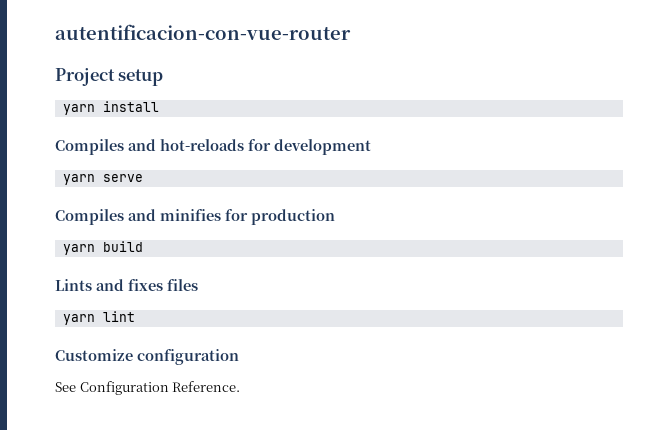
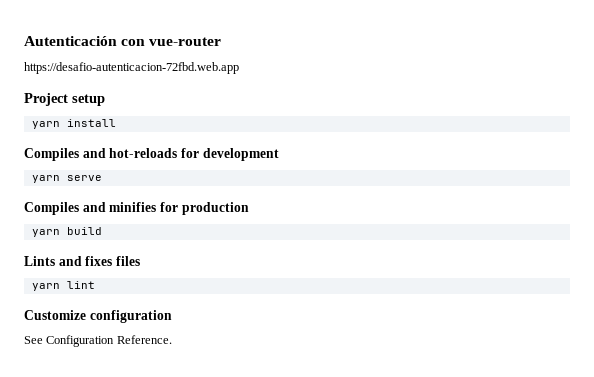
[55,24,351,40] autentificacion-con-vue-router -> [24,36,222,46] [24,62,239,74] Autenticación con vue-router // https://desafio-autenticacion-72fbd.web.app

